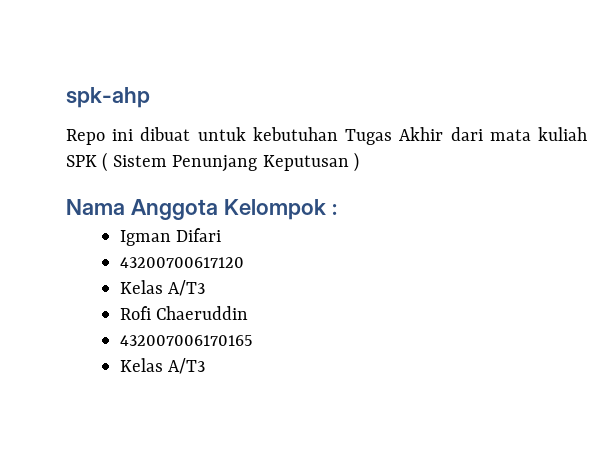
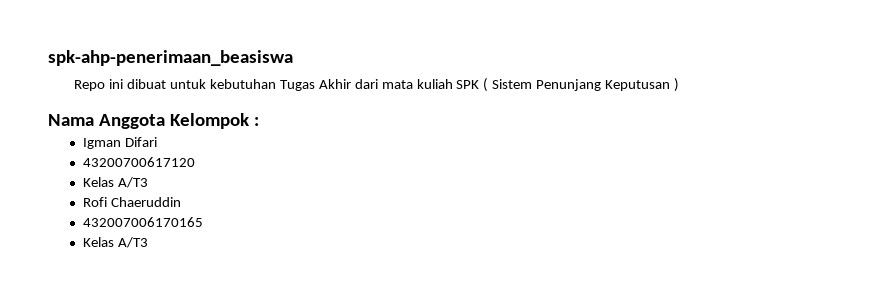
[66,87,150,108] spk-ahp -> [48,50,293,66] spk-ahp-penerimaan_beasiswa

